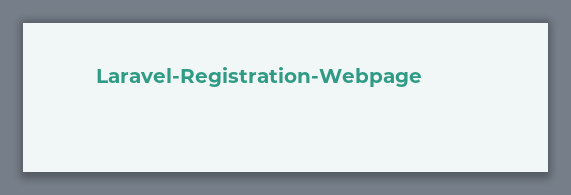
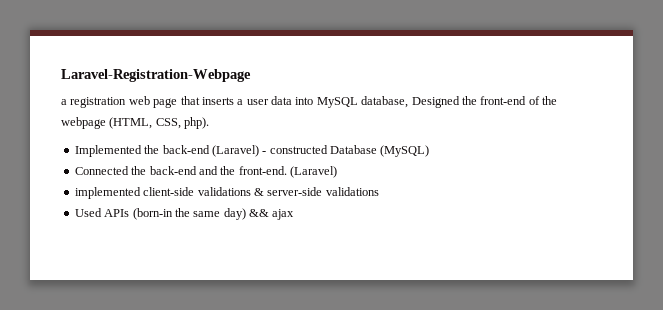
(422, 77) none -> [61,96,557,108] [61,117,210,129] [74,145,430,157] [74,166,337,178] [74,187,379,199] [74,208,295,220] // a registration web page that inserts a user data into MySQL database, Designed the front-end of the webpage (HTML, CSS, php). // Implemented the back-end (Laravel) - constructed Database (MySQL) // Connected the back-end and the front-end. (Laravel) // implemented client-side validations & server-side validations // Used APIs (born-in the same day) && ajax

